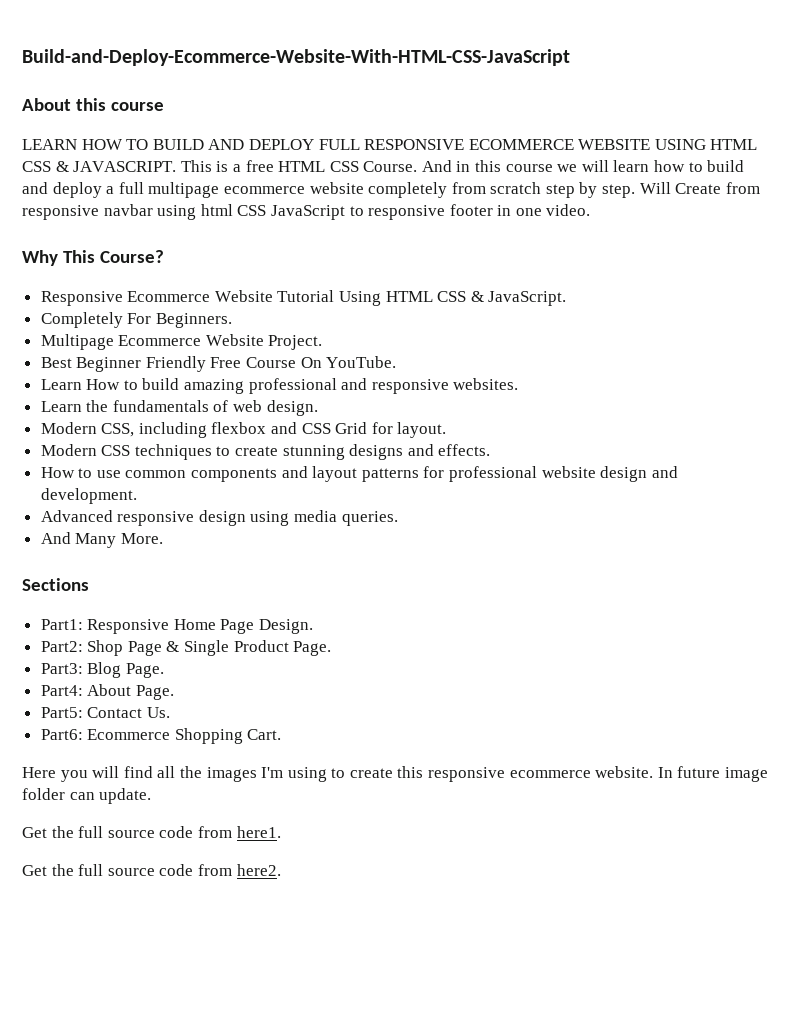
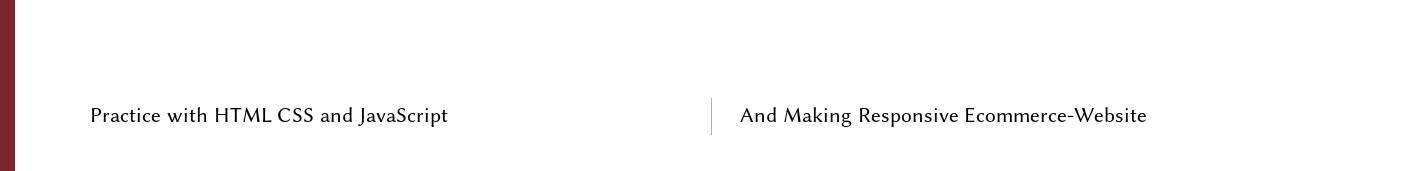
[22,49,570,66] [22,98,164,111] [22,139,758,150] [22,160,745,172] [22,182,760,198] [22,204,591,220] [22,250,164,266] [40,290,567,306] [40,312,232,328] [40,334,323,350] [40,356,397,372] [40,378,519,394] [40,400,318,416] [40,422,447,438] [40,444,491,460] [40,466,678,482] [40,488,137,504] [40,510,398,526] [40,532,163,548] [22,578,89,591] [40,619,314,634] [40,640,332,656] [40,662,164,678] [40,684,174,700] [40,707,170,718] [40,728,282,744] [22,766,769,782] [22,788,152,804] [22,826,281,838] [22,864,281,876] Build-and-Deploy-Ecommerce-Website-With-HTML-CSS-JavaScript // About this course // LEARN HOW TO BUILD AND DEPLOY FULL RESPONSIVE ECOMMERCE WEBSITE USING HTML CSS & JAVASCRIPT. This is a free HTML CSS Course. And in this course we will learn how to build and deploy a full multipage ecommerce website completely from scratch step by step. Will Create from responsive navbar using html CSS JavaScript to responsive footer in one video. // Why This Course? // Responsive Ecommerce Website Tutorial Using HTML CSS & JavaScript. // Completely For Beginners. // Multipage Ecommerce Website Project. // Best Beginner Friendly Free Course On YouTube. // Learn How to build amazing professional and responsive websites. // Learn the fundamentals of web design. // Modern CSS, including flexbox and CSS Grid for layout. // Modern CSS techniques to create stunning designs and effects. // How to use common components and layout patterns for professional website design and development. // Advanced responsive design using media queries. // And Many More. // Sections // Part1: Responsive Home Page Design. // Part2: Shop Page & Single Product Page. // Part3: Blog Page. // Part4: About Page. // Part5: Contact Us. // Part6: Ecommerce Shopping Cart. // Here you will find all the images I'm using to create this responsive ecommerce website. In future image folder can update. // Get the full source code from here1. // Get the full source code from here2. -> [90,107,449,127] [740,107,1148,127] Practice with HTML CSS and JavaScript // And Making Responsive Ecommerce-Website

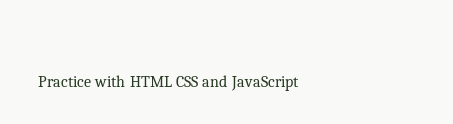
[740,107,1148,127] // And Making Responsive Ecommerce-Website -> (299, 83) none

